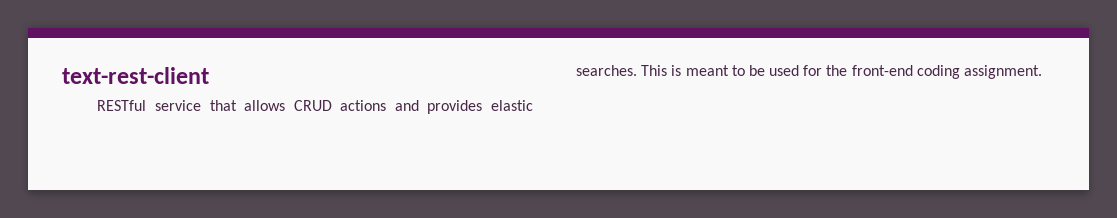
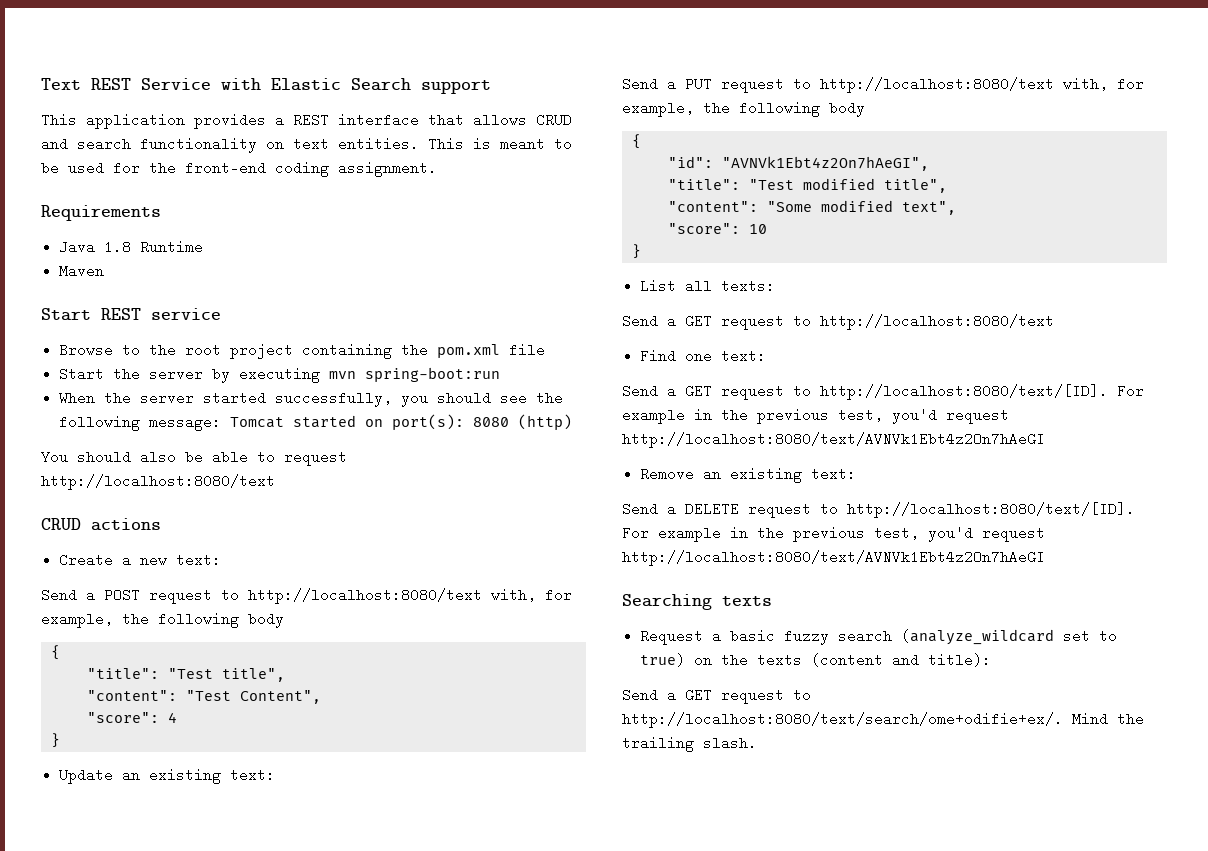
[62,67,209,84] [97,100,533,114] [576,65,637,76] text-rest-client // RESTful service that allows CRUD actions and provides elastic searches. -> [41,78,491,94] [41,113,572,129] [41,137,419,153] Text REST Service with Elastic Search support // This application provides a REST interface that allows CRUD and search functionality on text entities.
(1043, 72) none -> [41,205,161,221] [59,240,204,254] [59,264,105,278] [41,308,221,321] [59,343,546,359] [59,367,501,383] [59,391,564,407] [59,414,573,431] [41,450,347,466] [41,474,275,490] [41,518,161,531] [59,553,222,567] [41,588,572,604] [41,612,284,628] [50,645,60,660] [86,668,285,682] [86,690,321,704] [86,712,177,723] [50,733,60,748] [59,768,276,784] [622,77,1144,93] [622,101,865,117] [631,134,641,149] [667,156,929,171] [667,178,947,193] [667,200,956,215] [667,223,767,234] [631,244,641,259] [640,279,776,293] [622,314,1054,330] [640,349,767,363] [622,384,1144,400] [622,408,1009,424] [622,432,1045,448] [640,467,857,483] [622,502,1135,518] [622,526,1045,542] [622,550,1045,566] [622,594,772,610] [640,629,1118,645] [640,653,992,667] [622,688,811,704] [622,712,1144,728] [622,736,757,752] // Requirements // Java 1.8 Runtime // Maven // Start REST service // Browse to the root project containing the pom.xml file // Start the server by executing mvn spring-boot:run // When the server started successfully, you should see the following message: Tomcat started on port(s): 8080 (http) // You should also be able to request http://localhost:8080/text // CRUD actions // Create a new text: // Send a POST request to http://localhost:8080/text with, for example, the following body // { // "title": "Test title", // "content": "Test Content", // "score": 4 // } // Update an existing text: // Send a PUT request to http://localhost:8080/text with, for example, the following body // { // "id": "AVNVk1Ebt4z2On7hAeGI", // "title": "Test modified title", // "content": "Some modified text", // "score": 10 // } // List all texts: // Send a GET request to http://localhost:8080/text // Find one text: // Send a GET request to http://localhost:8080/text/[ID]. For example in the previous test, you'd request http://localhost:8080/text/AVNVk1Ebt4z2On7hAeGI // Remove an existing text: // Send a DELETE request to http://localhost:8080/text/[ID]. For example in the previous test, you'd request http://localhost:8080/text/AVNVk1Ebt4z2On7hAeGI // Searching texts // Request a basic fuzzy search (analyze_wildcard set to true) on the texts (content and title): // Send a GET request to http://localhost:8080/text/search/ome+odifie+ex/. Mind the trailing slash.

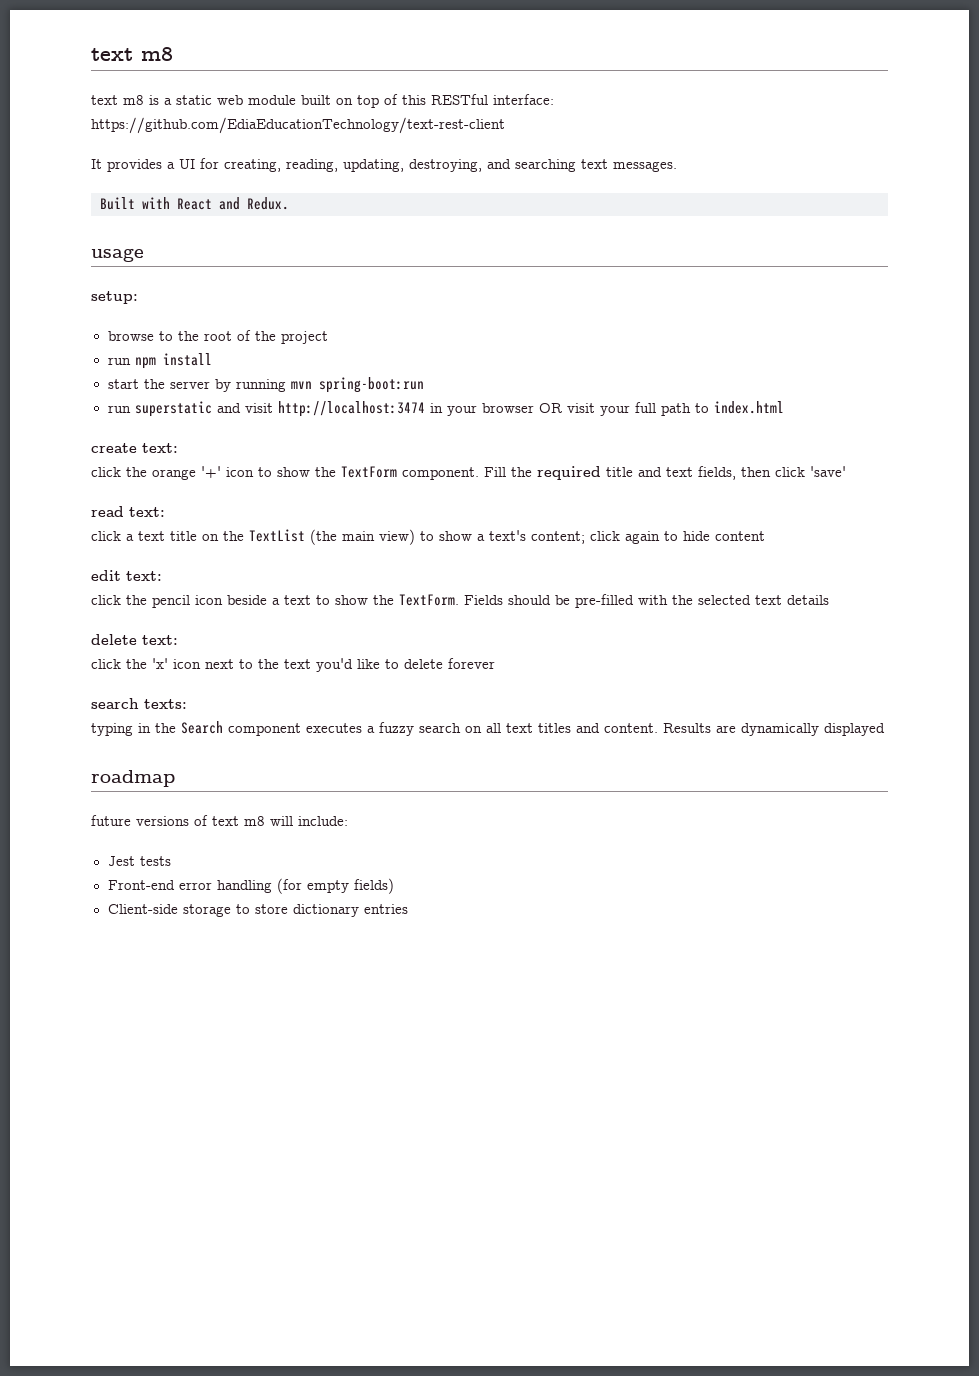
[41,78,491,94] [41,113,572,129] [41,137,572,153] [41,161,437,177] [41,205,161,221] [59,240,204,254] [59,264,105,278] [41,308,221,321] [59,343,114,357] Text REST Service with Elastic Search support // This application provides a REST interface that allows CRUD and search functionality on text entities. This is meant to be used for the front-end coding assignment. // Requirements // Java 1.8 Runtime // Maven // Start REST service // Browse -> [91,47,173,61] [91,94,554,108] [91,117,505,134] [91,158,677,172] [100,197,289,210] [91,248,144,262] [91,291,138,304] [107,331,154,341] text m8 // text m8 is a static web module built on top of this RESTful interface: https://github.com/EdiaEducationTechnology/text-rest-client // It provides a UI for creating, reading, updating, destroying, and searching text messages. // Built with React and Redux. // usage // setup: // browse
(222, 350) none -> [236,330,276,341] of the
[302,343,546,359] [59,367,105,381] containing the pom.xml file // Start -> [107,353,212,369] [107,379,139,389] // run npm install // start
[239,367,321,383] executing -> [235,379,286,392] running
[59,391,564,407] [59,414,573,431] [41,450,347,466] [41,474,275,490] [41,518,161,531] [59,553,222,567] [41,588,572,604] [41,612,284,628] [50,645,60,660] [86,668,285,682] [86,690,321,704] [86,712,177,723] [50,733,60,748] [59,768,276,784] [622,77,1144,93] [622,101,865,117] [631,134,641,149] [667,156,929,171] [667,178,947,193] [667,200,956,215] [667,223,767,234] [631,244,641,259] [640,279,776,293] [622,314,1054,330] [640,349,767,363] [622,384,1144,400] [622,408,1009,424] [622,432,1045,448] [640,467,857,483] [622,502,1135,518] [622,526,1045,542] [622,550,1045,566] [622,594,772,610] [640,629,1118,645] [640,653,992,667] [622,688,811,704] [622,712,1144,728] [622,736,757,752] When the server started successfully, you should see the following message: Tomcat started on port(s): 8080 (http) // You should also be able to request http://localhost:8080/text // CRUD actions // Create a new text: // Send a POST request to http://localhost:8080/text with, for example, the following body // { // "title": "Test title", // "content": "Test Content", // "score": 4 // } // Update an existing text: // Send a PUT request to http://localhost:8080/text with, for example, the following body // { // "id": "AVNVk1Ebt4z2On7hAeGI", // "title": "Test modified title", // "content": "Some modified text", // "score": 10 // } // List all texts: // Send a GET request to http://localhost:8080/text // Find one text: // Send a GET request to http://localhost:8080/text/[ID]. For example in the previous test, you'd request http://localhost:8080/text/AVNVk1Ebt4z2On7hAeGI // Remove an existing text: // Send a DELETE request to http://localhost:8080/text/[ID]. For example in the previous test, you'd request http://localhost:8080/text/AVNVk1Ebt4z2On7hAeGI // Searching texts // Request a basic fuzzy search (analyze_wildcard set to true) on the texts (content and title): // Send a GET request to http://localhost:8080/text/search/ome+odifie+ex/. Mind the trailing slash. -> [107,401,784,417] [91,443,178,453] [91,466,846,480] [91,506,165,517] [91,529,765,545] [91,570,162,581] [91,594,829,608] [91,634,178,645] [91,658,495,672] [91,698,187,709] [91,721,885,736] [91,770,175,787] [91,815,348,826] [107,856,171,866] [107,878,394,894] [107,904,408,917] run superstatic and visit http://localhost:3474 in your browser OR visit your full path to index.html // create text: // click the orange '+' icon to show the TextForm component. Fill the required title and text fields, then click 'save' // read text: // click a text title on the TextList (the main view) to show a text's content; click again to hide content // edit text: // click the pencil icon beside a text to show the TextForm. Fields should be pre-filled with the selected text details // delete text: // click the 'x' icon next to the text you'd like to delete forever // search texts: // typing in the Search component executes a fuzzy search on all text titles and content. Results are dynamically displayed // roadmap // future versions of text m8 will include: // Jest tests // Front-end error handling (for empty fields) // Client-side storage to store dictionary entries

